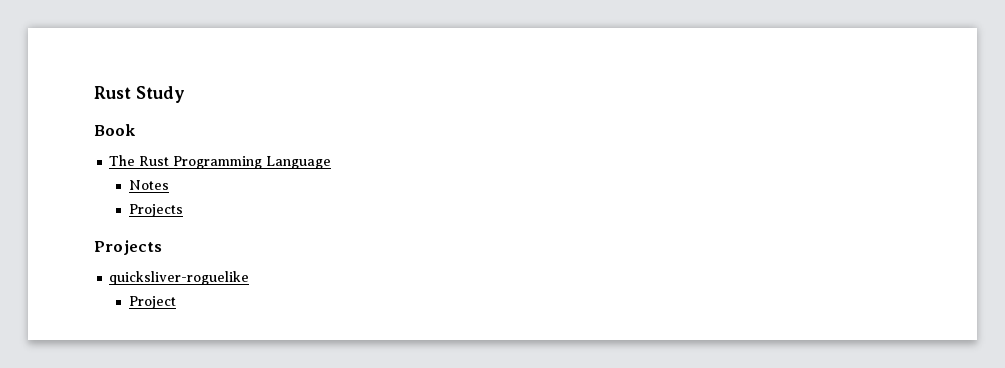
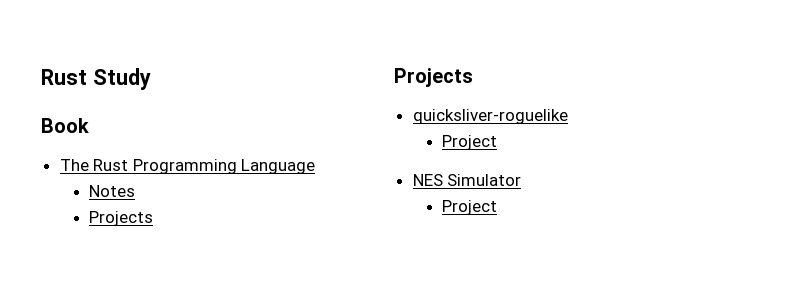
(177, 302) none -> [412,174,522,186] [442,200,498,215] // NES Simulator // Project

